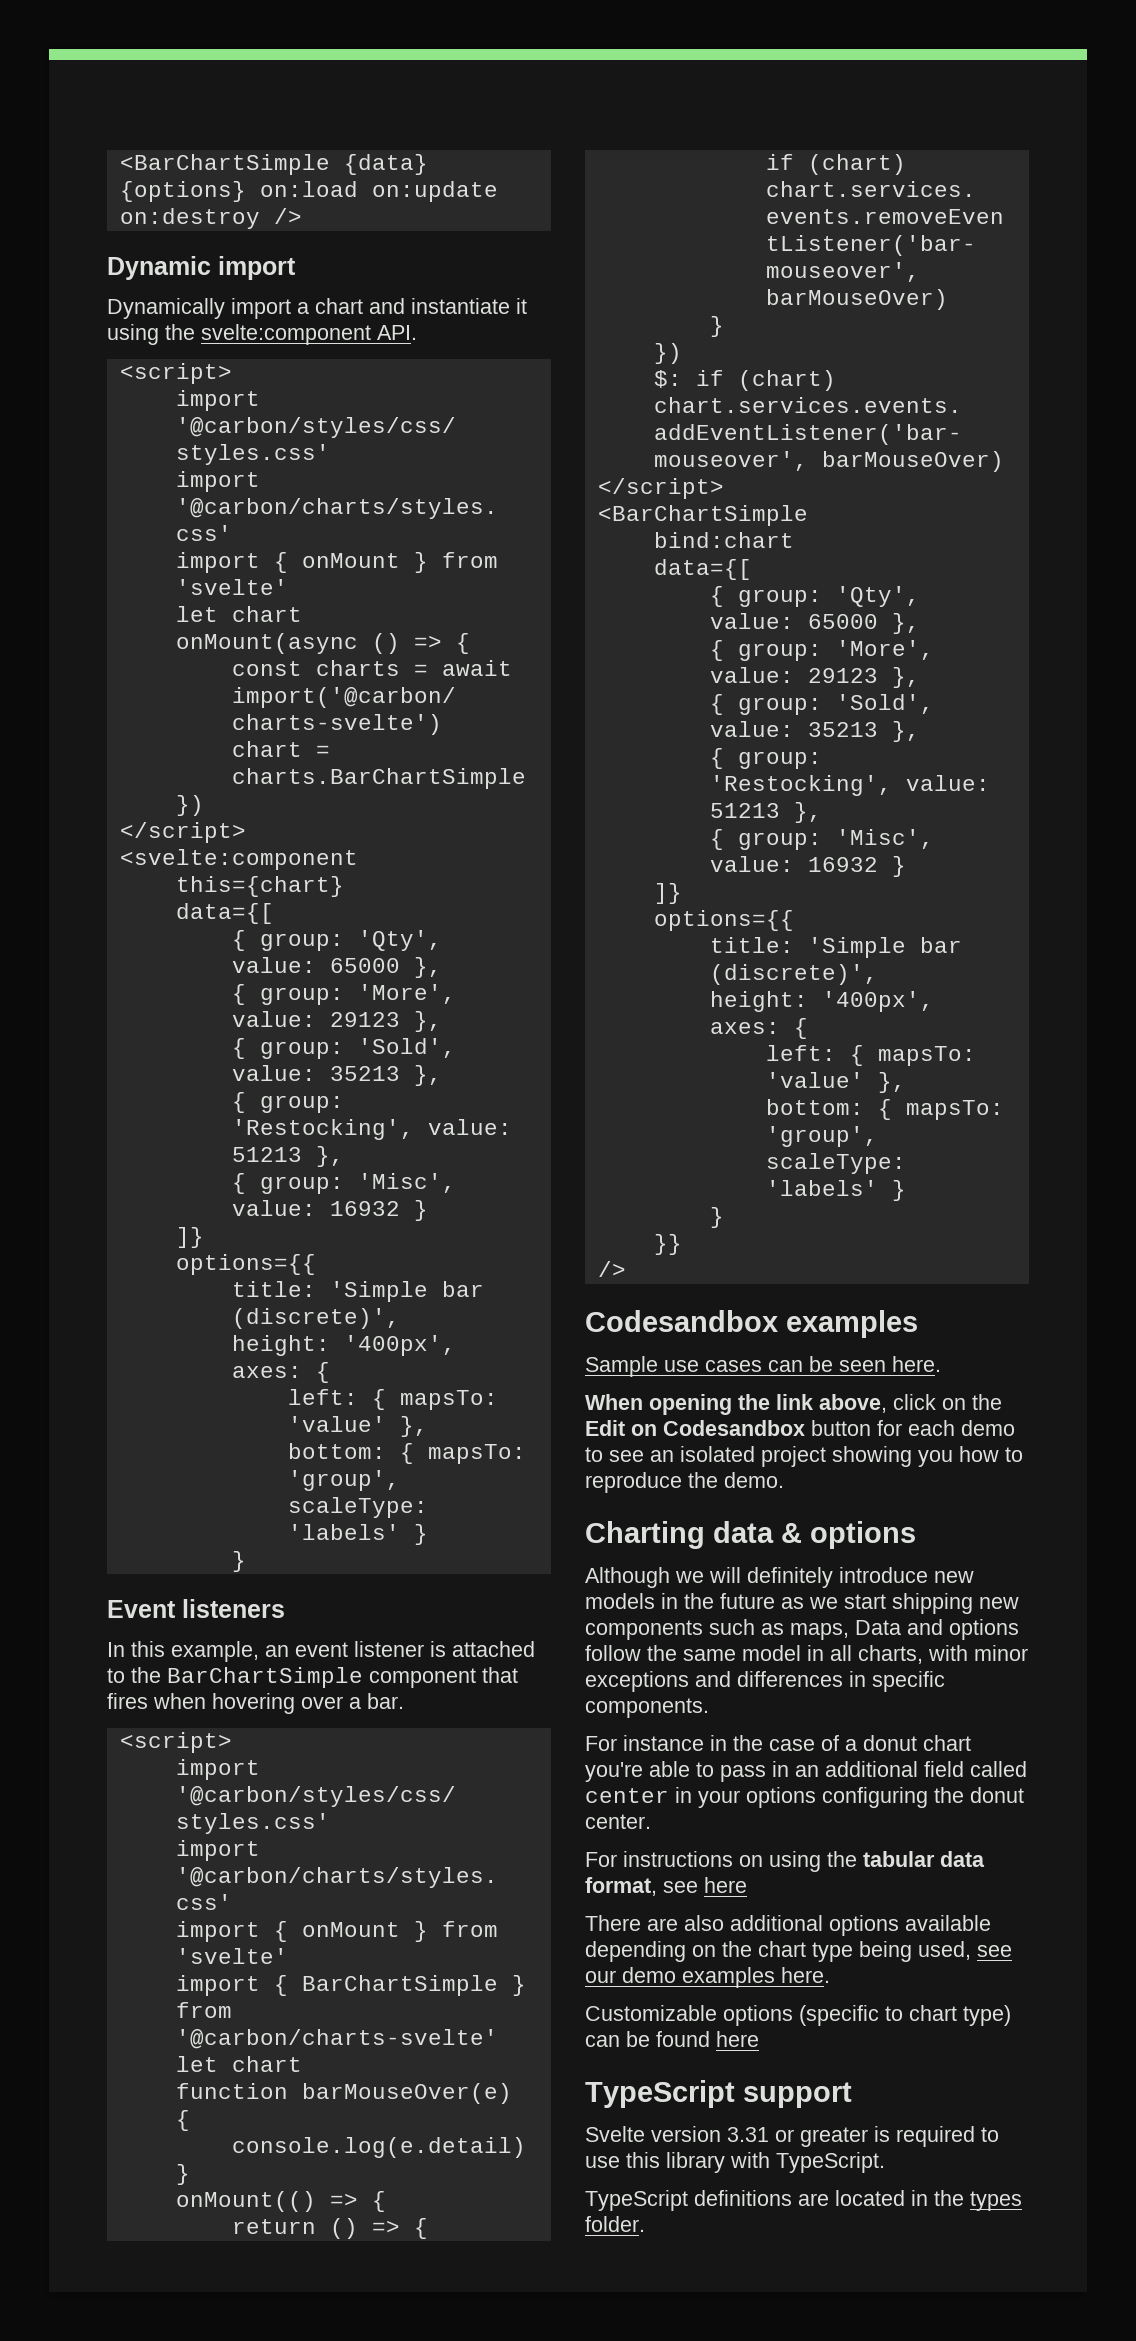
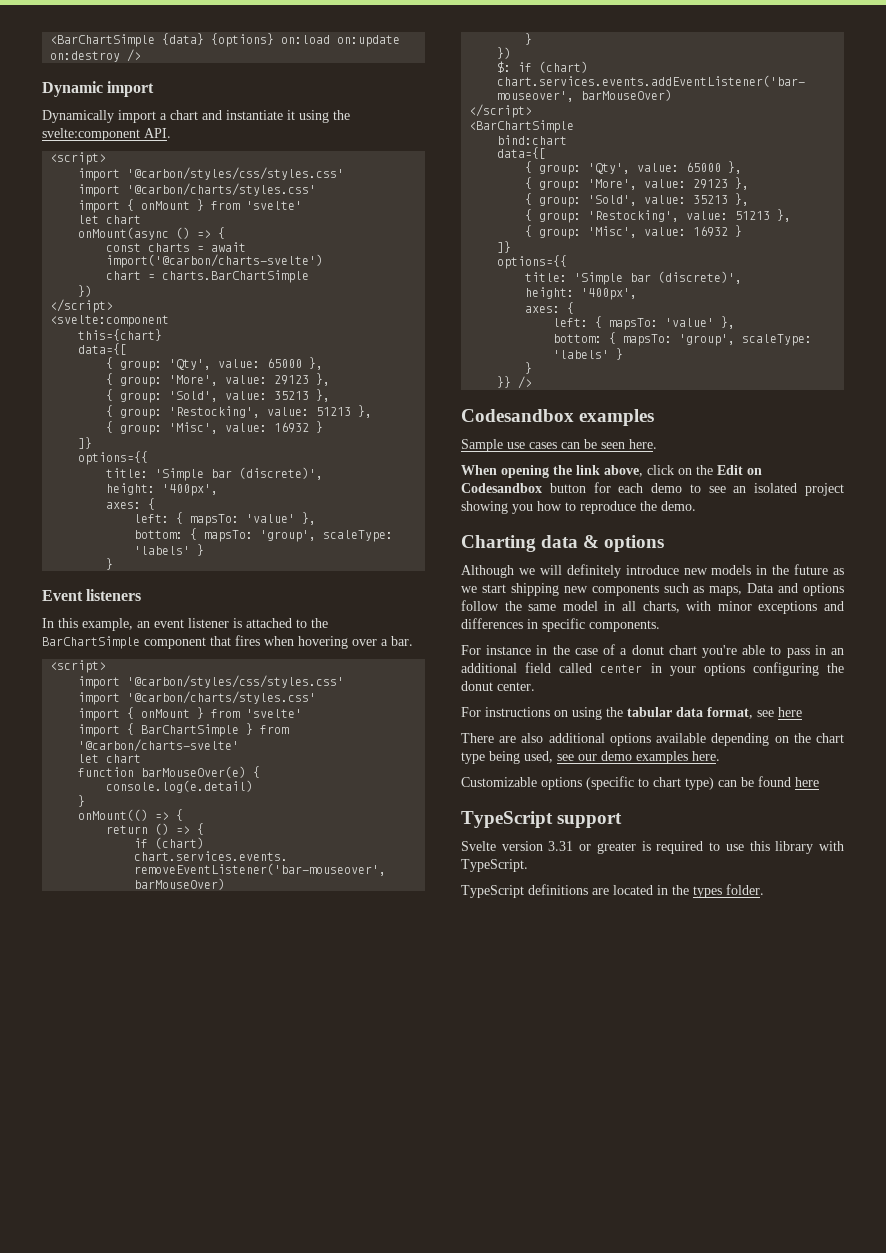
(682, 1244) // -> (512, 382) none

